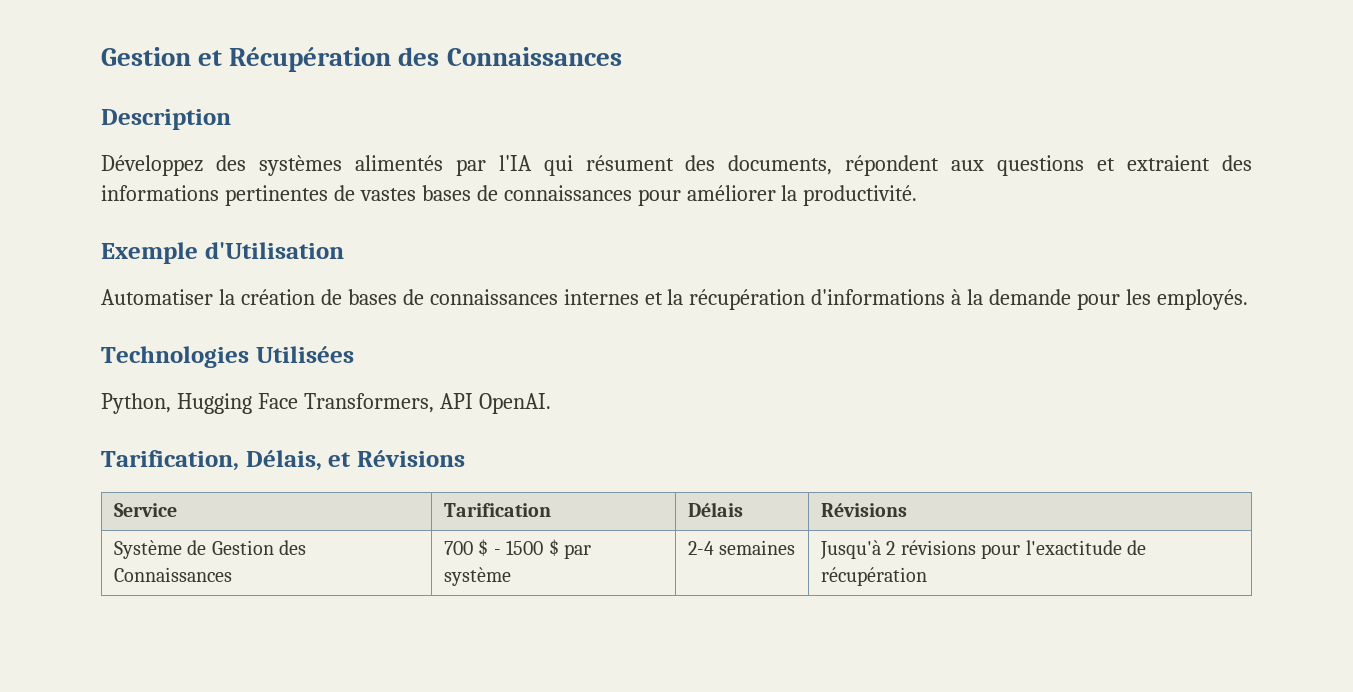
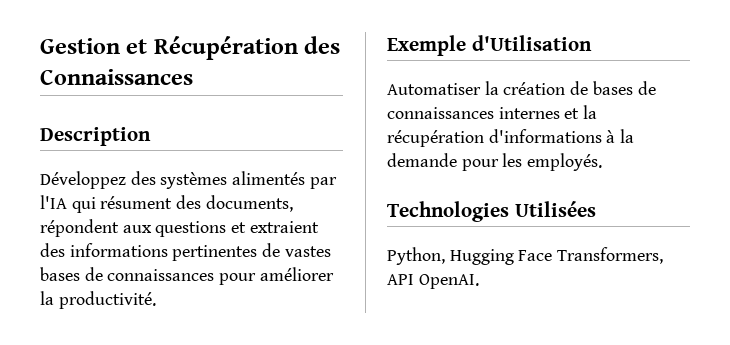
[101,450,465,471] [114,503,178,517] [444,503,552,517] [688,502,744,517] [821,503,908,517] [114,540,307,559] [114,567,233,582] [444,539,592,559] [444,567,512,586] [688,540,796,555] [820,540,1147,560] [821,567,928,586] // Tarification, Délais, et Révisions // Service | Tarification | Délais | Révisions // Système de Gestion des Connaissances | 700 $ - 1500 $ par système | 2-4 semaines | Jusqu'à 2 révisions pour l'exactitude de récupération -> (479, 281) none

